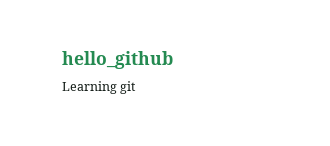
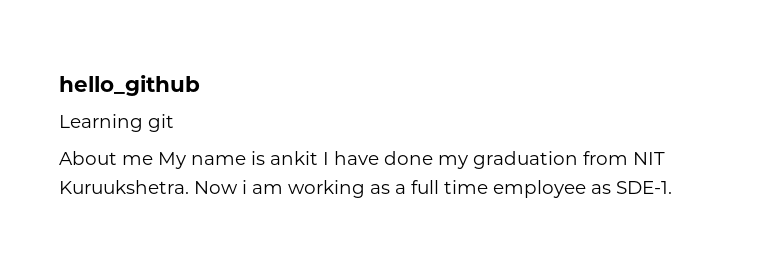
(137, 87) none -> [59,151,665,169] [59,180,672,198] // About me My name is ankit I have done my graduation from NIT Kuruukshetra. Now i am working as a full time employee as SDE-1.

